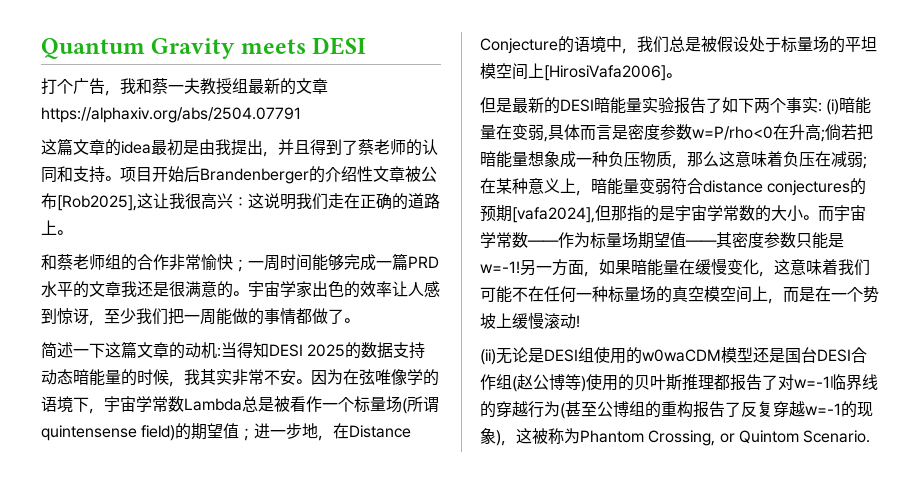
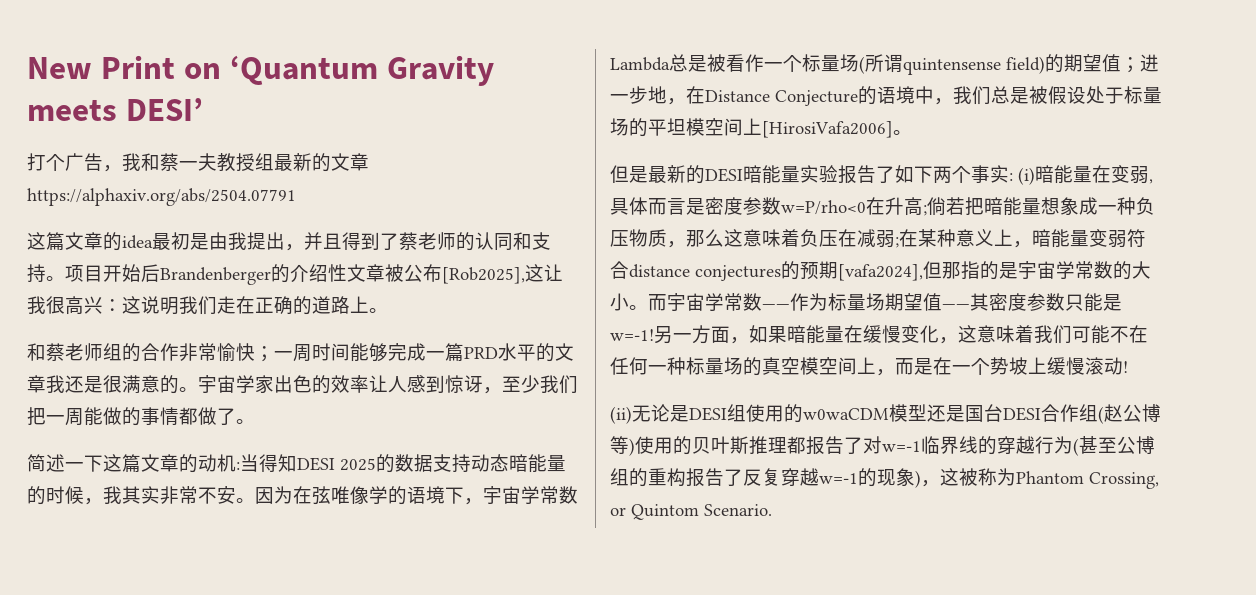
[41,38,145,59] Quantum -> [27,55,378,85] New Print on ‘Quantum
[312,37,367,55] DESI -> [125,98,203,121] DESI’

